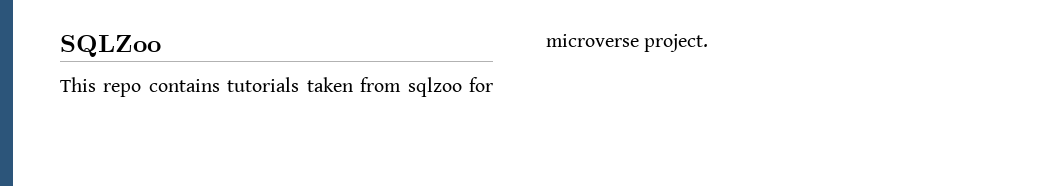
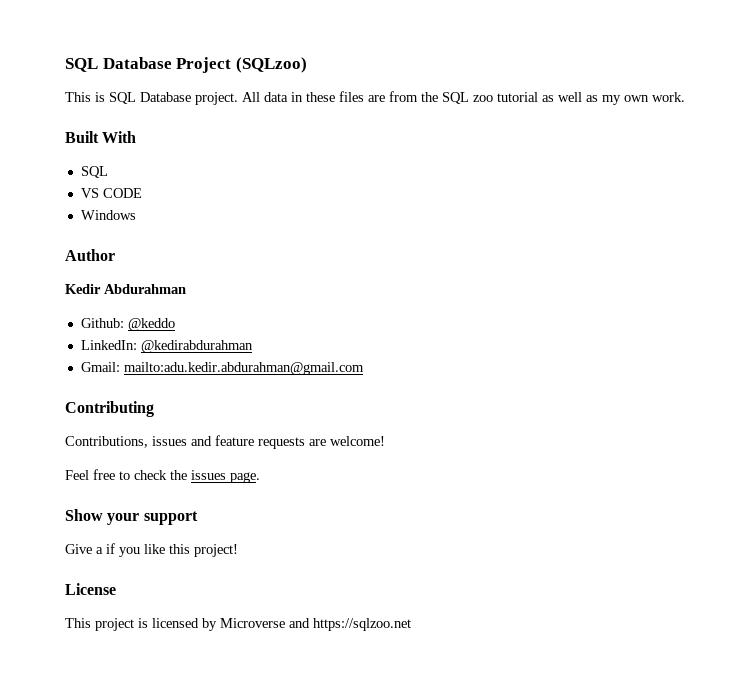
[60,35,161,57] [60,77,493,97] [546,34,709,52] SQLZoo // This repo contains tutorials taken from sqlzoo for microverse project. -> [65,57,307,73] [65,91,685,105] [65,131,137,143] [80,166,108,178] [80,188,142,198] [80,210,136,220] [65,249,115,261] [65,284,186,294] [80,318,175,331] [80,340,253,353] [80,362,364,375] [65,401,154,417] [65,435,385,449] [65,469,260,483] [65,509,198,525] [65,543,238,557] [65,583,116,595] [65,618,411,631] SQL Database Project (SQLzoo) // This is SQL Database project. All data in these files are from the SQL zoo tutorial as well as my own work. // Built With // SQL // VS CODE // Windows // Author // Kedir Abdurahman // Github: @keddo // LinkedIn: @kedirabdurahman // Gmail: mailto:adu.kedir.abdurahman@gmail.com // Contributing // Contributions, issues and feature requests are welcome! // Feel free to check the issues page. // Show your support // Give a if you like this project! // License // This project is licensed by Microverse and https://sqlzoo.net

